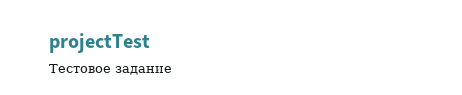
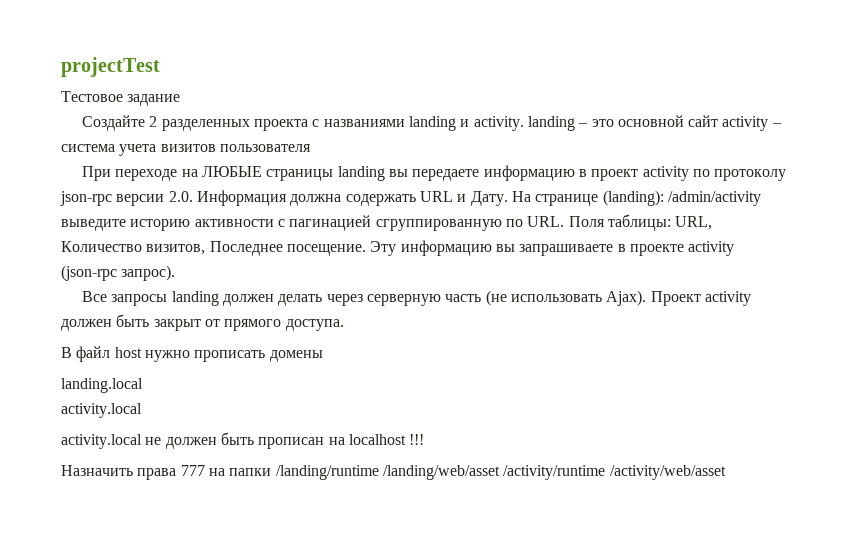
(172, 70) none -> [81,115,782,131] [61,144,311,156] [81,165,787,181] [60,190,761,206] [61,214,713,231] [61,240,735,256] [61,265,176,281] [81,290,751,306] [61,314,344,331] [61,346,323,362] [61,378,143,393] [61,403,142,418] [61,432,425,449] [61,465,726,480] // Создайте 2 разделенных проекта с названиями landing и activity. landing – это основной сайт activity – система учета визитов пользователя // При переходе на ЛЮБЫЕ страницы landing вы передаете информацию в проект activity по протоколу json-rpc версии 2.0. Информация должна содержать URL и Дату. На странице (landing): /admin/activity выведите историю активности с пагинацией сгруппированную по URL. Поля таблицы: URL, Количество визитов, Последнее посещение. Эту информацию вы запрашиваете в проекте activity (json-rpc запрос). // Все запросы landing должен делать через серверную часть (не использовать Ajax). Проект activity должен быть закрыт от прямого доступа. // В файл host нужно прописать домены // landing.local // activity.local // activity.local не должен быть прописан на localhost !!! // Назначить права 777 на папки /landing/runtime /landing/web/asset /activity/runtime /activity/web/asset

